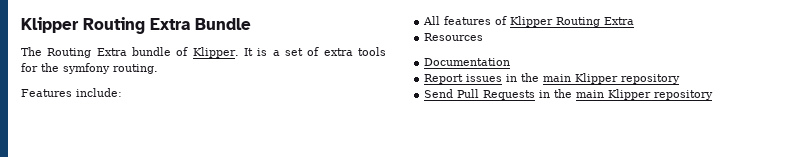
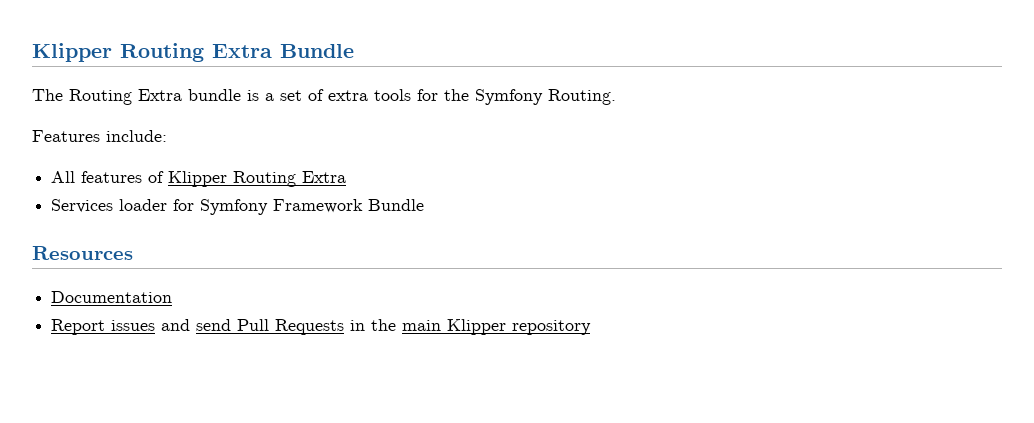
[176,47,254,58] of Klipper. It -> (241, 95) none
[63,63,158,74] symfony routing. -> [475,89,616,105] Symfony Routing.
[424,33,484,41] [424,58,511,66] [424,73,681,84] [424,89,454,98] Resources // Documentation // Report issues in the main Klipper repository // Send -> [51,199,425,215] [32,246,133,260] [51,291,173,303] [51,319,232,335] Services loader for Symfony Framework Bundle // Resources // Documentation // Report issues and send

